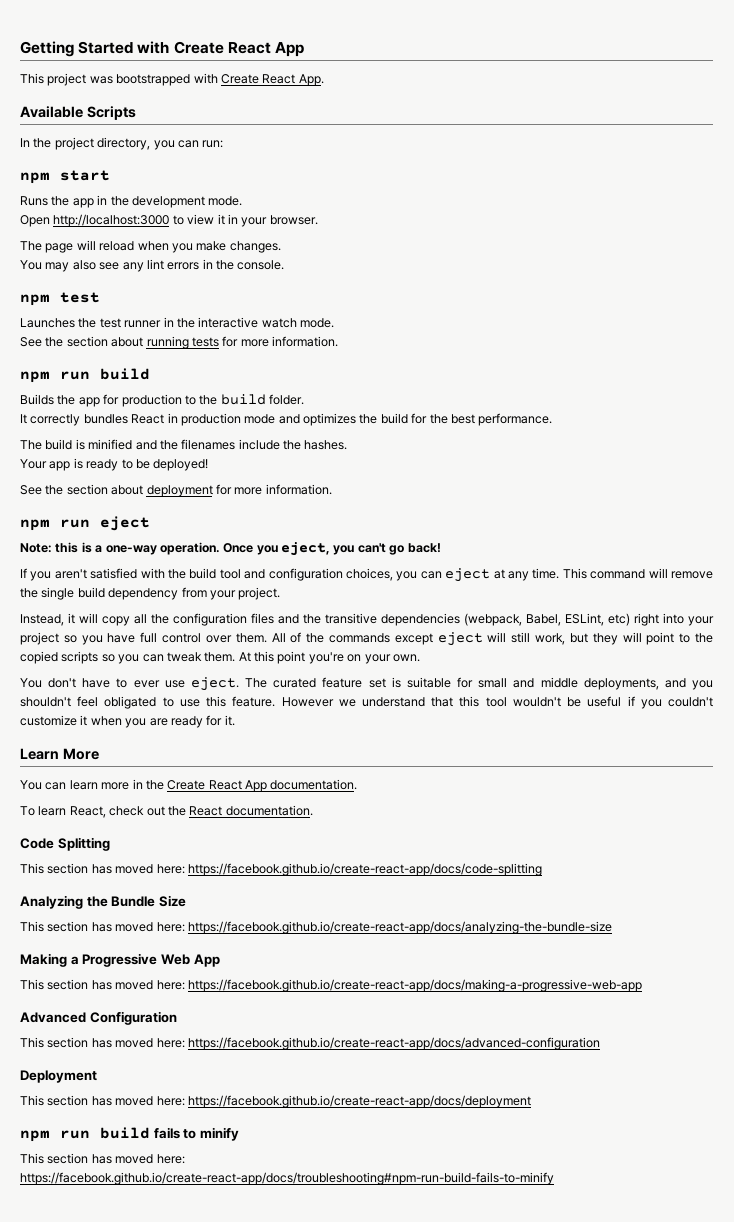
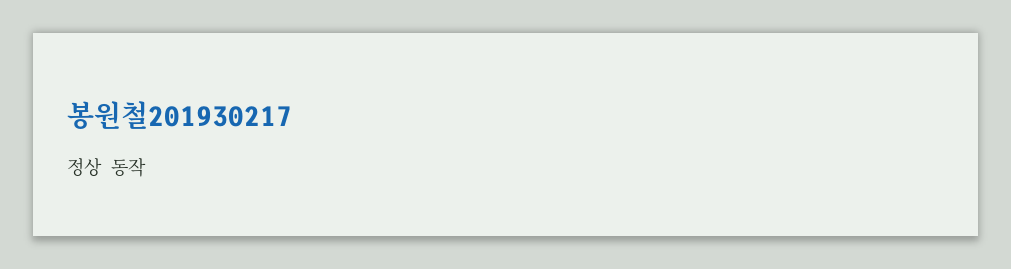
[20,41,304,57] [20,73,324,86] [20,106,136,120] [20,137,224,150] [20,170,110,184] [20,195,243,208] [20,214,318,227] [20,240,281,253] [20,259,285,272] [20,292,100,306] [20,317,334,328] [20,336,338,349] [20,368,150,383] [20,394,304,407] [20,413,553,426] [20,439,348,450] [20,458,209,471] [20,484,332,497] [20,516,150,531] [20,542,441,556] [20,568,713,582] [20,587,281,600] [20,613,714,626] [20,632,714,646] [20,651,420,664] [20,677,713,691] [20,696,713,709] [20,715,235,728] [20,748,99,760] [20,779,358,792] [20,805,313,818] [20,837,110,851] [20,863,542,876] [20,895,186,909] [20,921,612,934] [20,953,220,967] [20,979,642,992] [20,1011,177,1025] [20,1037,600,1050] [20,1070,97,1083] [20,1095,531,1108] [20,1127,239,1142] [20,1153,185,1164] [20,1172,554,1185] Getting Started with Create React App // This project was bootstrapped with Create React App. // Available Scripts // In the project directory, you can run: // npm start // Runs the app in the development mode. // Open http://localhost:3000 to view it in your browser. // The page will reload when you make changes. // You may also see any lint errors in the console. // npm test // Launches the test runner in the interactive watch mode. // See the section about running tests for more information. // npm run build // Builds the app for production to the build folder. // It correctly bundles React in production mode and optimizes the build for the best performance. // The build is minified and the filenames include the hashes. // Your app is ready to be deployed! // See the section about deployment for more information. // npm run eject // Note: this is a one-way operation. Once you eject, you can't go back! // If you aren't satisfied with the build tool and configuration choices, you can eject at any time. This command will remove the single build dependency from your project. // Instead, it will copy all the configuration files and the transitive dependencies (webpack, Babel, ESLint, etc) right into your project so you have full control over them. All of the commands except eject will still work, but they will point to the copied scripts so you can tweak them. At this point you're on your own. // You don't have to ever use eject. The curated feature set is suitable for small and middle deployments, and you shouldn't feel obligated to use this feature. However we understand that this tool wouldn't be useful if you couldn't customize it when you are ready for it. // Learn More // You can learn more in the Create React App documentation. // To learn React, check out the React documentation. // Code Splitting // This section has moved here: https://facebook.github.io/create-react-app/docs/code-splitting // Analyzing the Bundle Size // This section has moved here: https://facebook.github.io/create-react-app/docs/analyzing-the-bundle-size // Making a Progressive Web App // This section has moved here: https://facebook.github.io/create-react-app/docs/making-a-progressive-web-app // Advanced Configuration // This section has moved here: https://facebook.github.io/create-react-app/docs/advanced-configuration // Deployment // This section has moved here: https://facebook.github.io/create-react-app/docs/deployment // npm run build fails to minify // This section has moved here: https://facebook.github.io/create-react-app/docs/troubleshooting#npm-run-build-fails-to-minify -> [67,101,292,129] [67,158,146,177] 봉원철201930217 // 정상 동작

